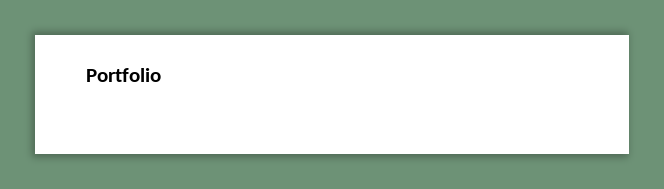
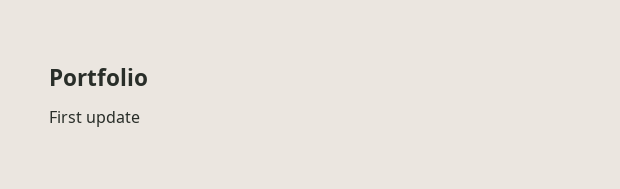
(161, 75) none -> [49,111,141,127] // First update

